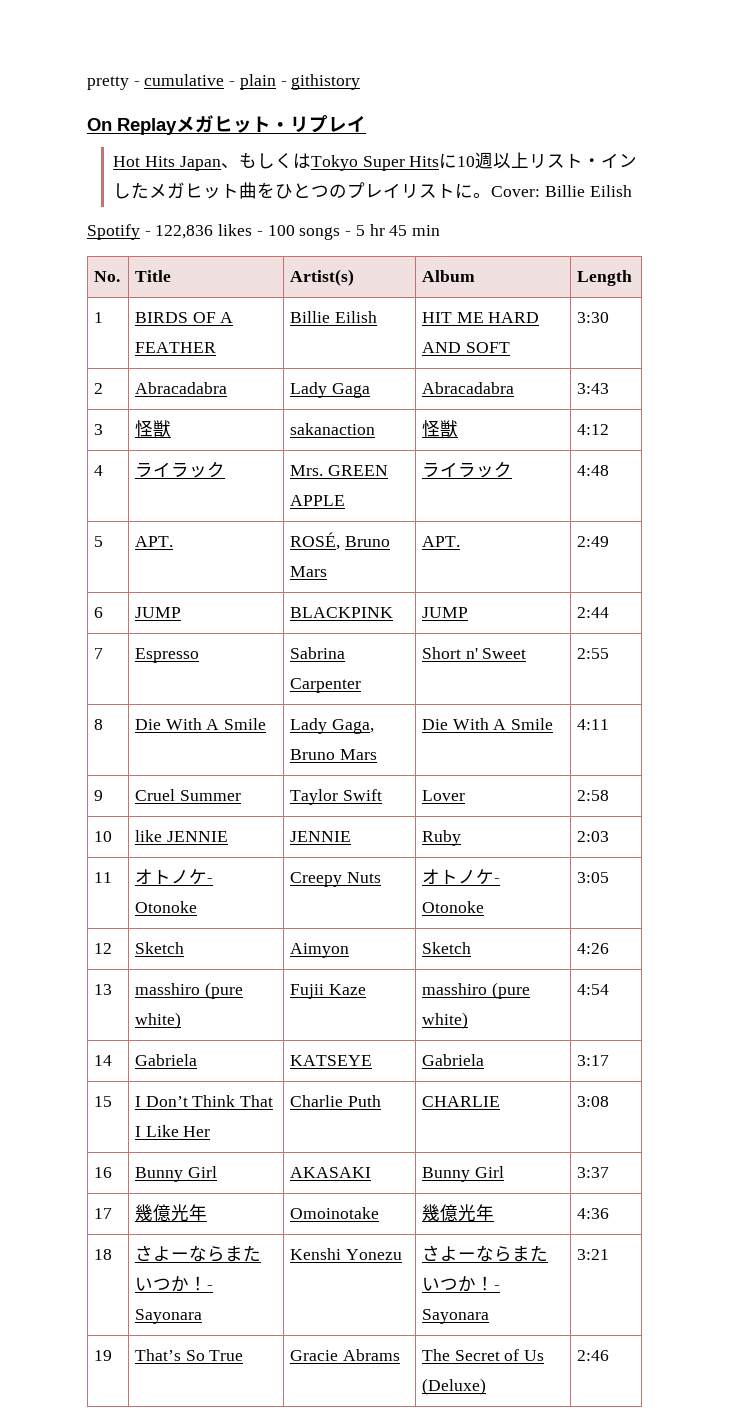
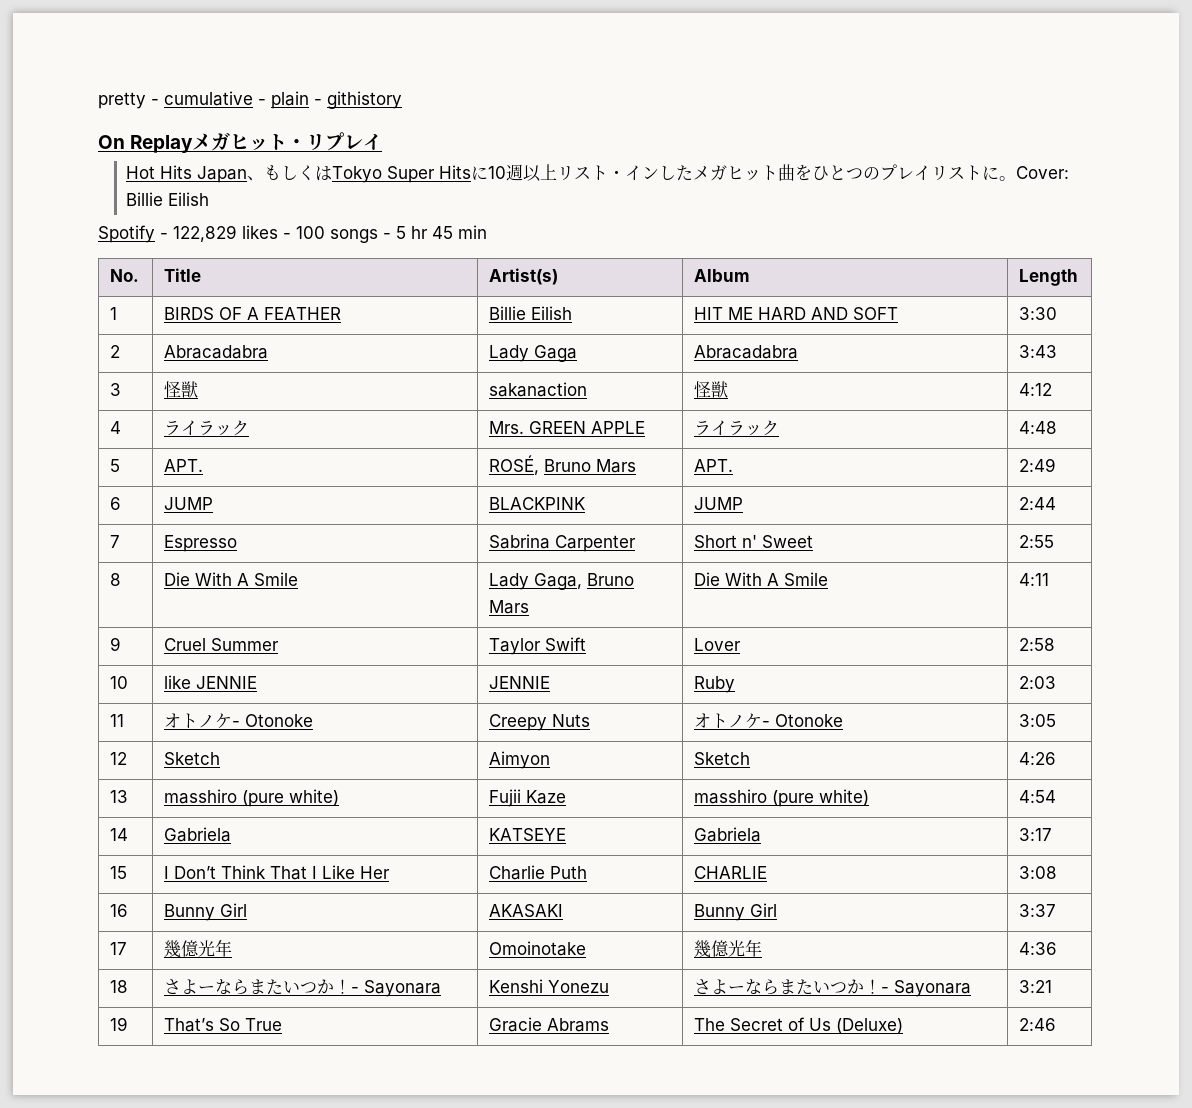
[155,225,214,239] 122,836 -> [173,225,237,242] 122,829

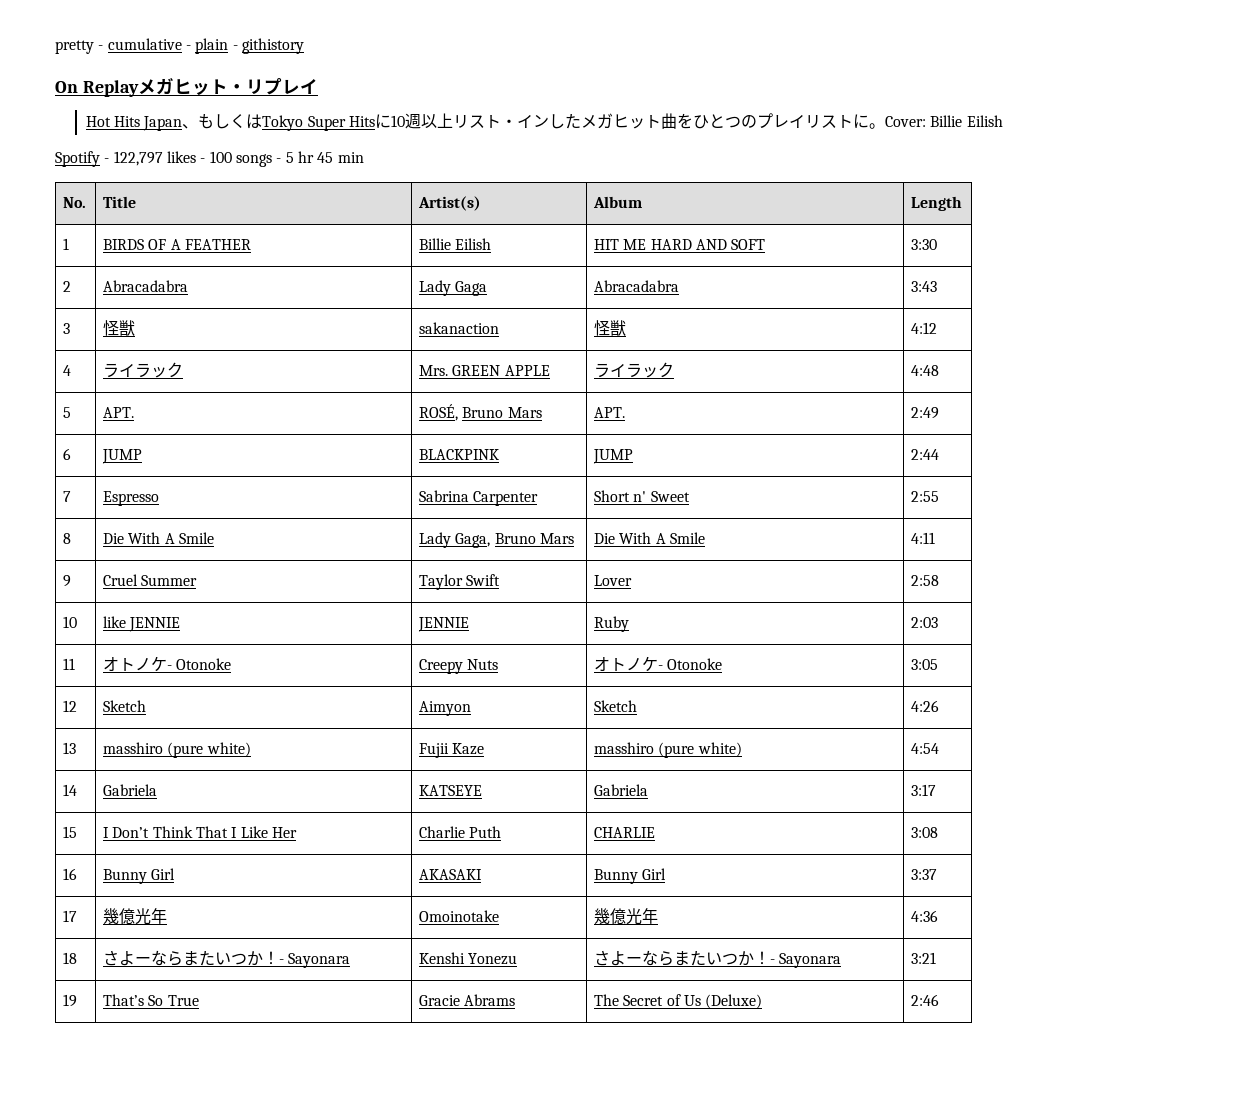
[173,225,237,242] 122,829 -> [113,151,163,166] 122,797

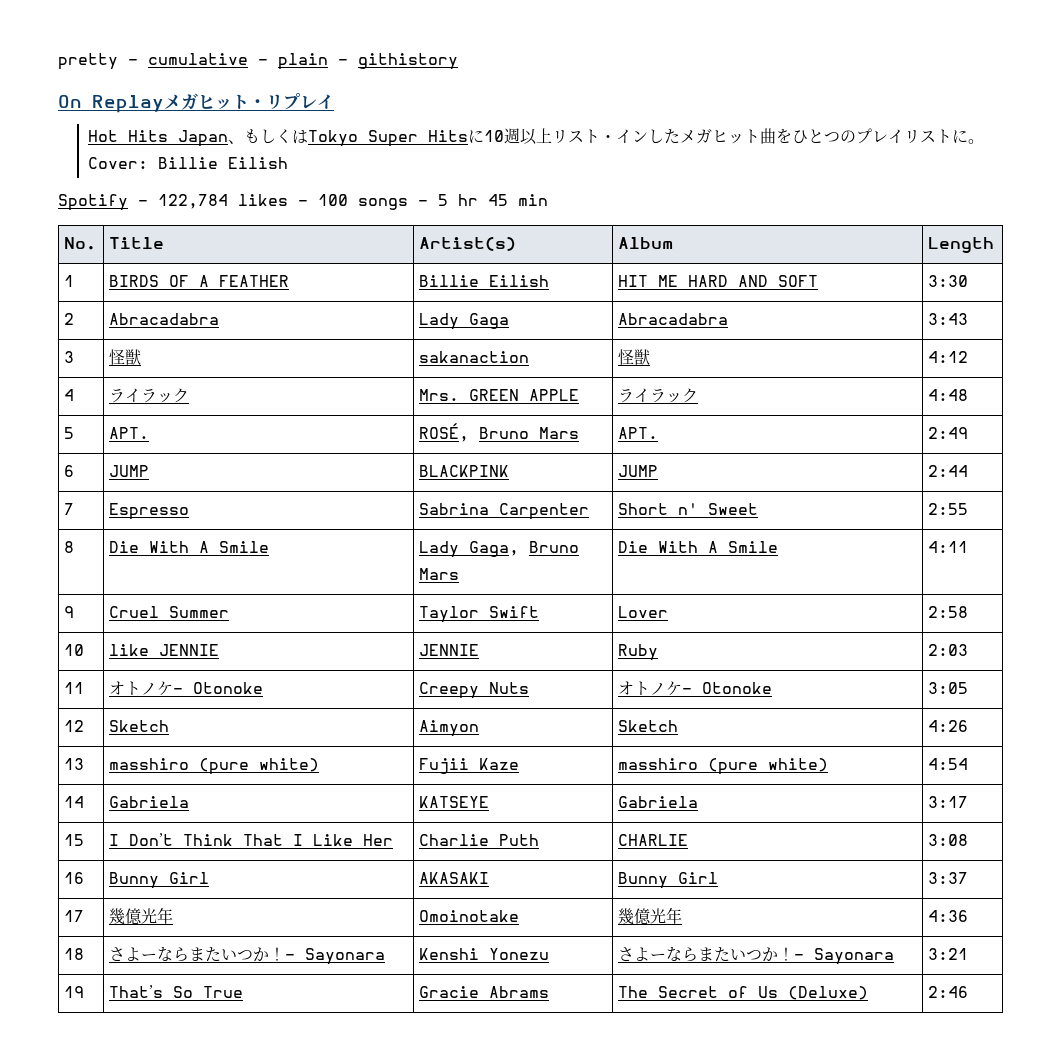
[113,151,163,166] 122,797 -> [158,194,228,209] 122,784

